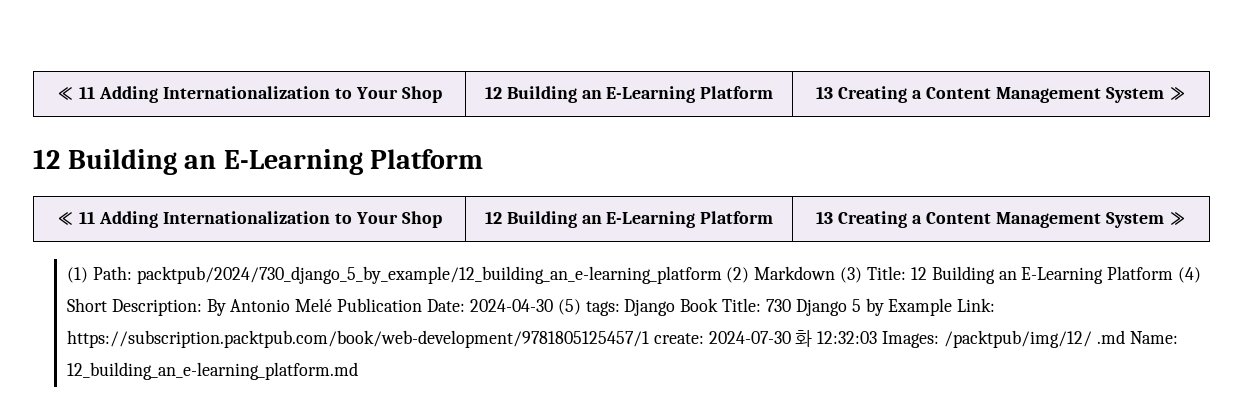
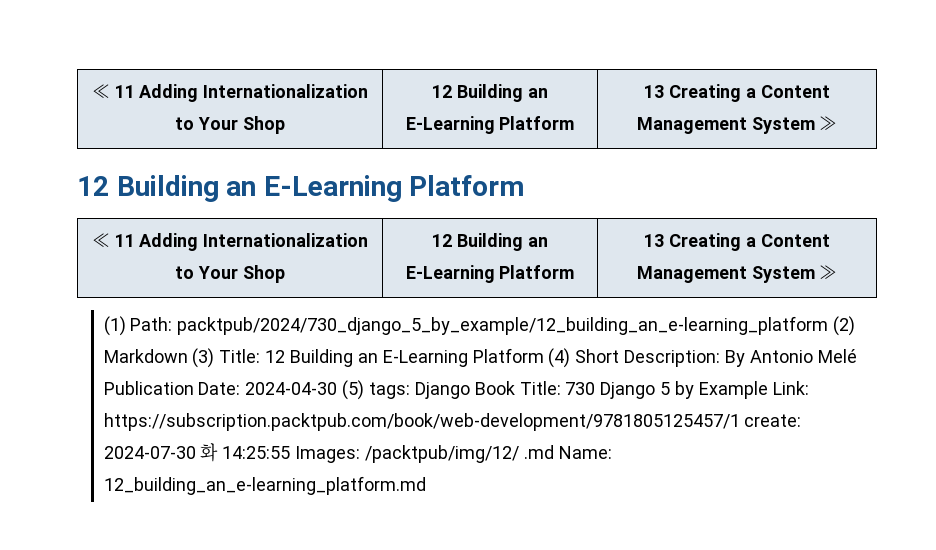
[817,331,878,344] 12:32:03 -> [222,446,291,459] 14:25:55

